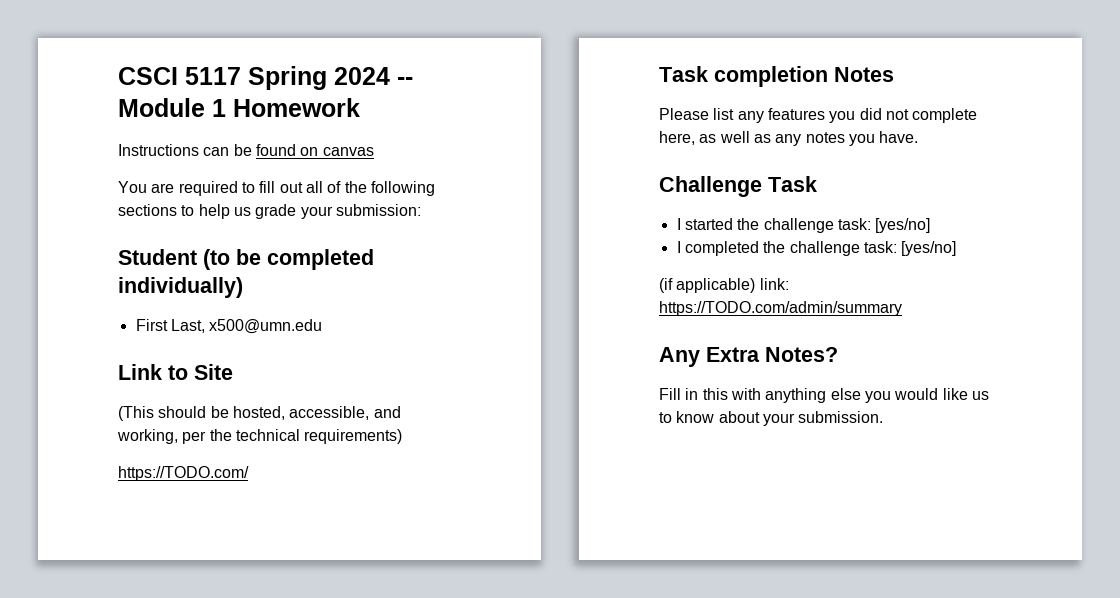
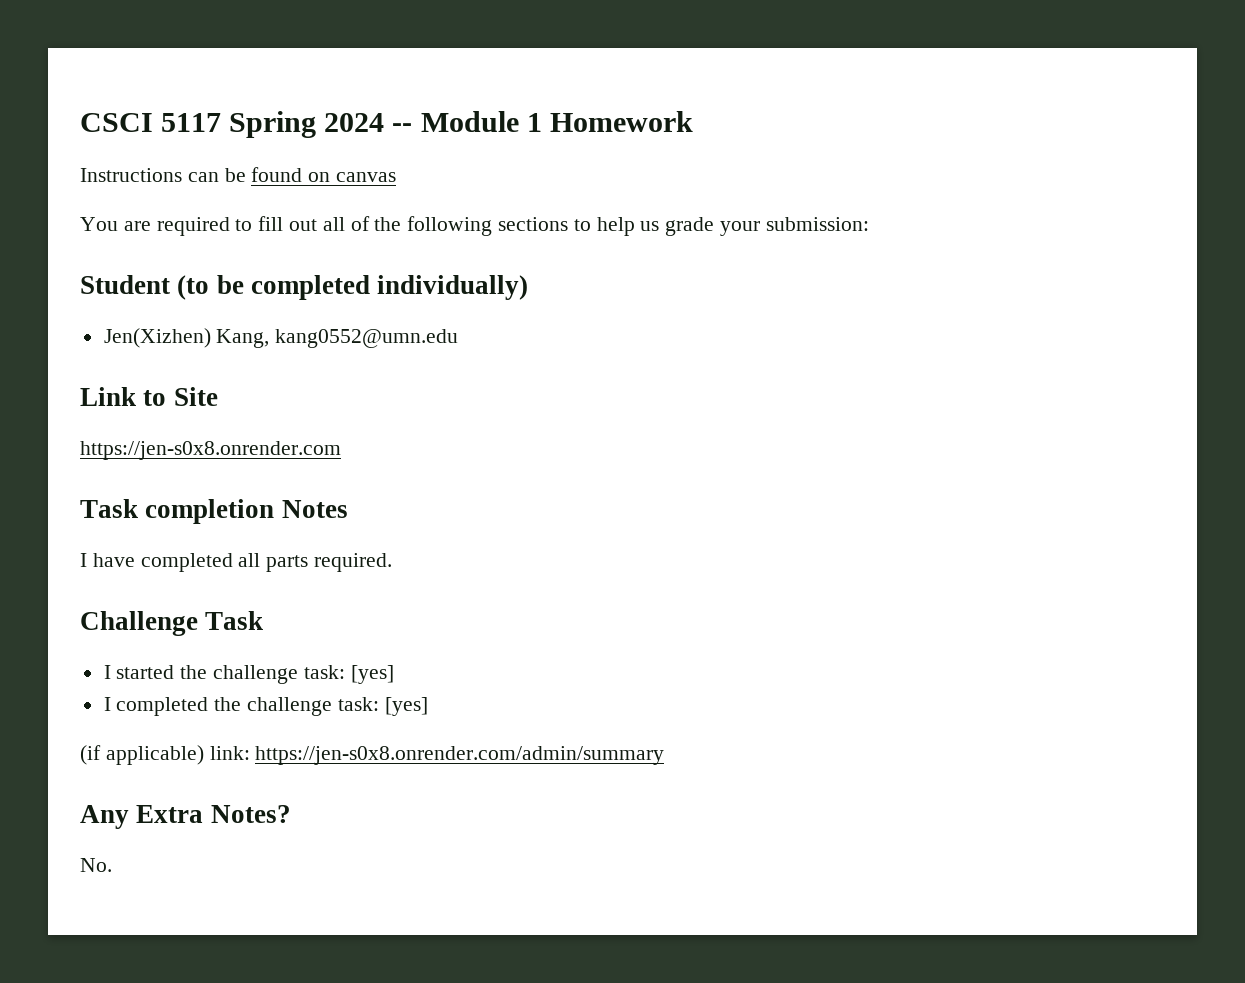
[135,319,323,334] First Last, x500@umn.edu -> [103,328,459,348] Jen(Xizhen) Kang, kang0552@umn.edu
[118,406,401,421] [117,429,403,444] [118,466,249,481] [659,66,894,87] [659,108,978,123] [659,131,919,146] (This should be hosted, accessible, and working, per the technical requirements) // https://TODO.com/ // Task completion Notes // Please list any features you did not complete here, as well as any notes you have. -> [80,441,341,460] [80,499,348,524] [80,553,393,572] https://jen-s0x8.onrender.com // Task completion Notes // I have completed all parts required.
[875,218,931,233] [yes/no] -> [350,665,394,684] [yes]
[901,241,957,256] [yes/no] -> [384,697,428,716] [yes]
[659,301,902,316] https://TODO.com/admin/summary -> [255,746,665,765] https://jen-s0x8.onrender.com/admin/summary
[659,388,989,403] [659,411,884,426] Fill in this with anything else you would like us to know about your submission. -> [80,858,112,872] No.

